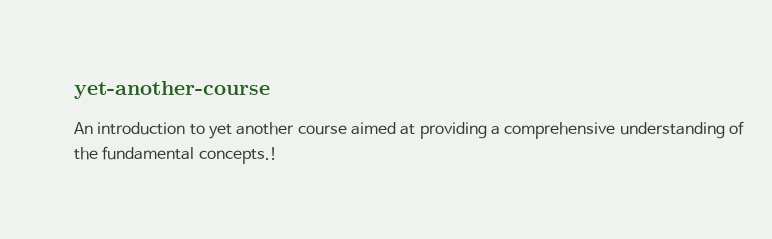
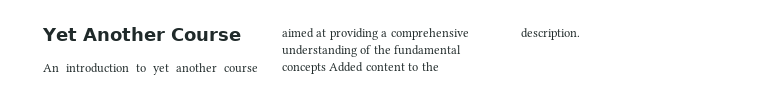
[74,81,270,99] yet-another-course -> [42,27,241,41] Yet Another Course
[198,147,277,164] concepts.! -> [282,62,439,74] [521,28,580,40] concepts Added content to the description.

